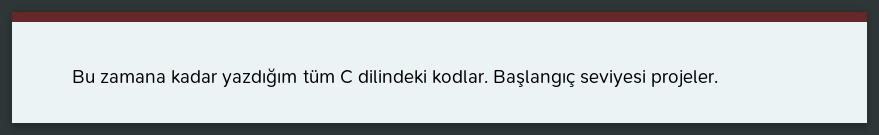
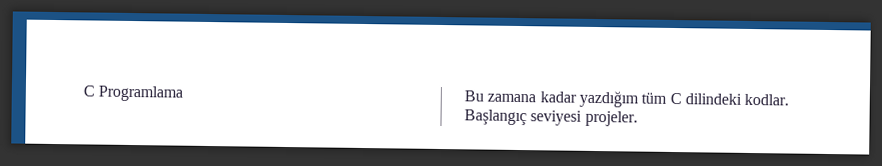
(72, 76) none -> [83,85,184,102] C Programlama //

